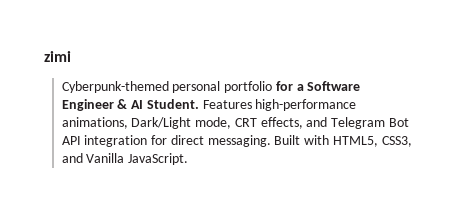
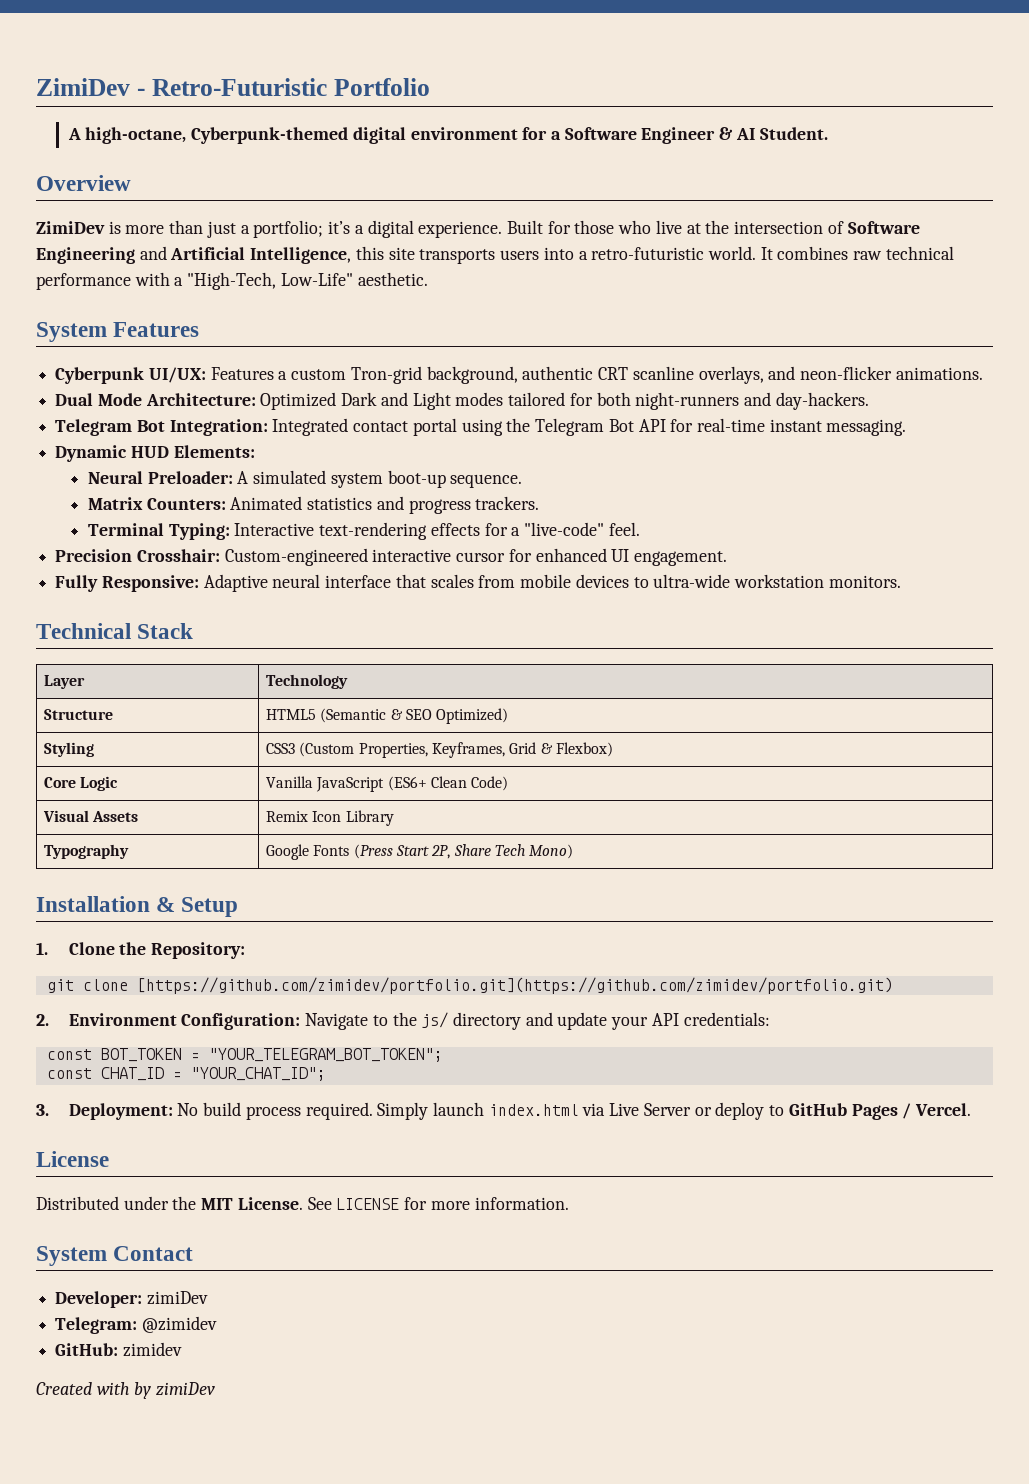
[44,51,71,62] [61,81,273,93] zimi // Cyberpunk-themed personal portfolio -> [36,78,430,96] [67,127,518,144] ZimiDev - Retro-Futuristic Portfolio // A high-octane, Cyberpunk-themed digital environment
[202,99,357,111] [61,117,410,129] [61,135,412,147] [61,153,189,165] Features high-performance animations, Dark/Light mode, CRT effects, and Telegram Bot API integration for direct messaging. Built with HTML5, CSS3, and Vanilla JavaScript. -> [36,175,131,191] [36,220,920,238] [36,246,954,264] [36,272,428,290] [36,322,200,342] [55,366,983,384] [55,392,869,410] [55,418,907,436] [55,445,255,462] [87,470,523,488] [87,496,540,514] [87,522,640,540] [55,548,728,566] [55,574,901,592] [36,623,194,639] [44,675,86,689] [266,674,349,689] [44,709,114,720] [266,708,509,724] [44,742,95,757] [266,742,613,758] [44,776,119,791] [266,776,509,792] [43,810,139,822] [266,810,394,826] [44,844,130,859] [266,844,574,860] [36,896,239,917] [36,942,246,959] [46,977,893,994] [36,1012,770,1030] [46,1048,443,1062] [46,1067,326,1081] [36,1102,971,1120] [36,1151,109,1167] [36,1196,569,1210] [36,1246,194,1266] [55,1291,208,1308] [55,1316,217,1334] [55,1342,182,1357] [36,1382,216,1399] // Overview // ZimiDev is more than just a portfolio; it’s a digital experience. Built for those who live at the intersection of Software Engineering and Artificial Intelligence, this site transports users into a retro-futuristic world. It combines raw technical performance with a "High-Tech, Low-Life" aesthetic. // System Features // Cyberpunk UI/UX: Features a custom Tron-grid background, authentic CRT scanline overlays, and neon-flicker animations. // Dual Mode Architecture: Optimized Dark and Light modes tailored for both night-runners and day-hackers. // Telegram Bot Integration: Integrated contact portal using the Telegram Bot API for real-time instant messaging. // Dynamic HUD Elements: // Neural Preloader: A simulated system boot-up sequence. // Matrix Counters: Animated statistics and progress trackers. // Terminal Typing: Interactive text-rendering effects for a "live-code" feel. // Precision Crosshair: Custom-engineered interactive cursor for enhanced UI engagement. // Fully Responsive: Adaptive neural interface that scales from mobile devices to ultra-wide workstation monitors. // Technical Stack // Layer | Technology // Structure | HTML5 (Semantic & SEO Optimized) // Styling | CSS3 (Custom Properties, Keyframes, Grid & Flexbox) // Core Logic | Vanilla JavaScript (ES6+ Clean Code) // Visual Assets | Remix Icon Library // Typography | Google Fonts (Press Start 2P, Share Tech Mono) // Installation & Setup // 1. Clone the Repository: // git clone [https://github.com/zimidev/portfolio.git](https://github.com/zimidev/portfolio.git) // 2. Environment Configuration: Navigate to the js/ directory and update your API credentials: // const BOT_TOKEN = "YOUR_TELEGRAM_BOT_TOKEN"; // const CHAT_ID = "YOUR_CHAT_ID"; // 3. Deployment: No build process required. Simply launch index.html via Live Server or deploy to GitHub Pages / Vercel. // License // Distributed under the MIT License. See LICENSE for more information. // System Contact // Developer: zimiDev // Telegram: @zimidev // GitHub: zimidev // Created with by zimiDev

